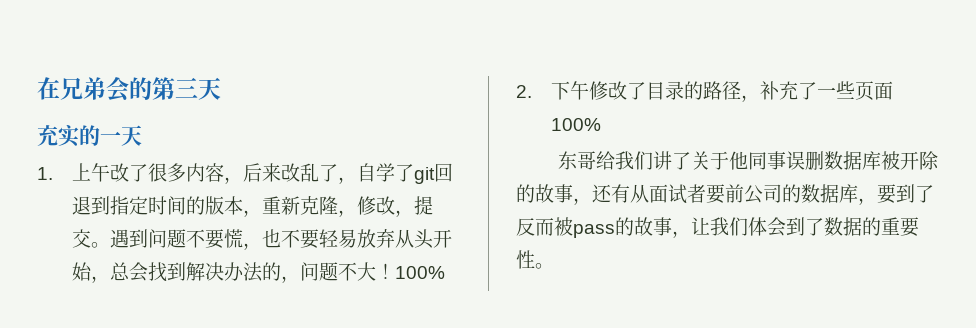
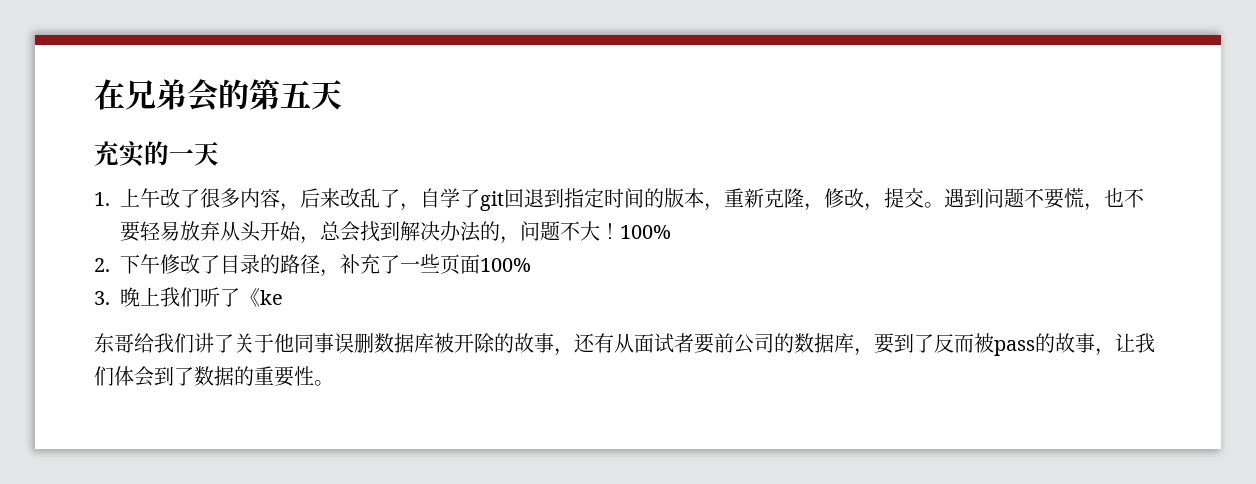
[175,77,198,98] 三 -> [280,80,311,108] 五
(601, 124) none -> [94,287,283,307] // 3.晚上我们听了《ke

